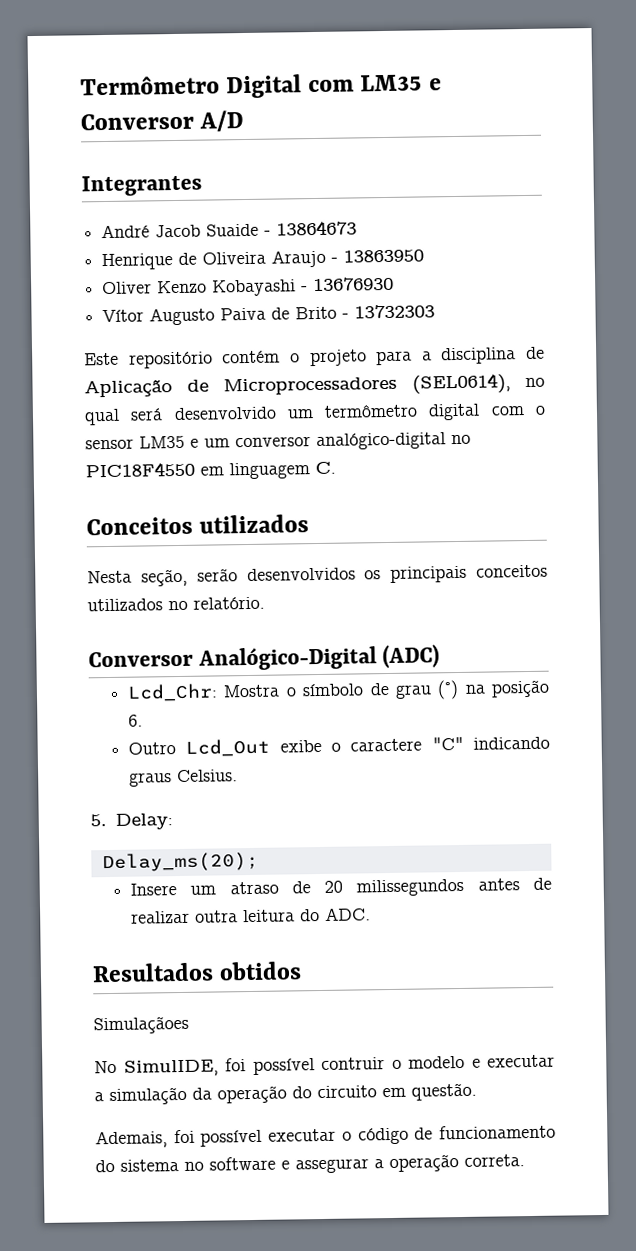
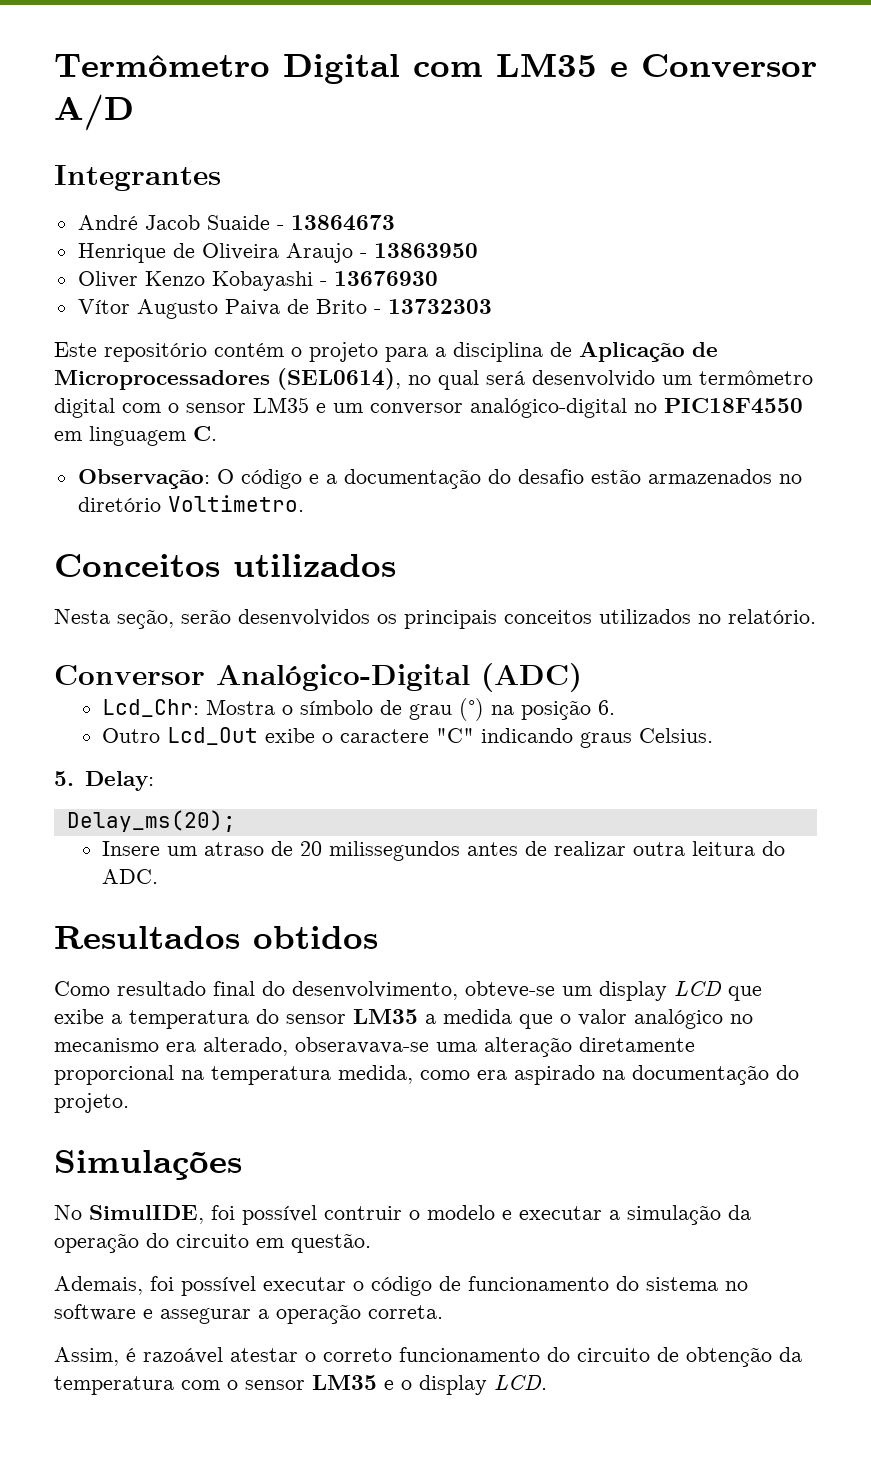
(336, 468) none -> [77,469,802,489] [77,495,304,512] // Observação: O código e a documentação do desafio estão armazenados no diretório Voltimetro.
[93,1015,189,1035] Simulaçãoes -> [54,981,762,1001] [54,1009,753,1029] [54,1037,695,1057] [54,1065,799,1085] [54,1093,129,1113] [54,1150,242,1180] Como resultado final do desenvolvimento, obteve-se um display LCD que exibe a temperatura do sensor LM35 a medida que o valor analógico no mecanismo era alterado, obseravava-se uma alteração diretamente proporcional na temperatura medida, como era aspirado na documentação do projeto. // Simulações
(525, 1160) none -> [54,1347,802,1367] [54,1375,547,1395] // Assim, é razoável atestar o correto funcionamento do circuito de obtenção da temperatura com o sensor LM35 e o display LCD.

